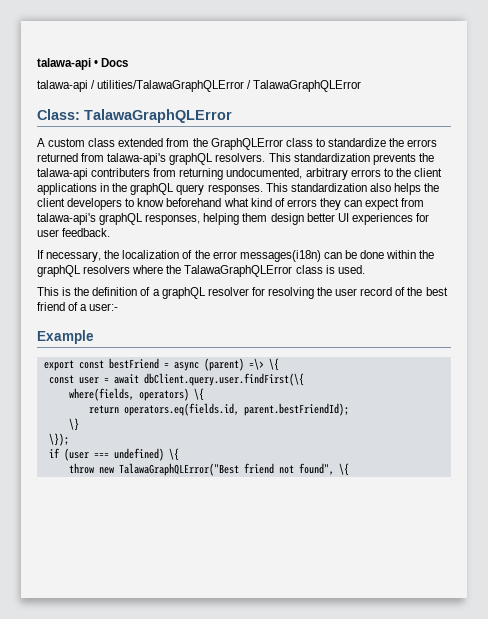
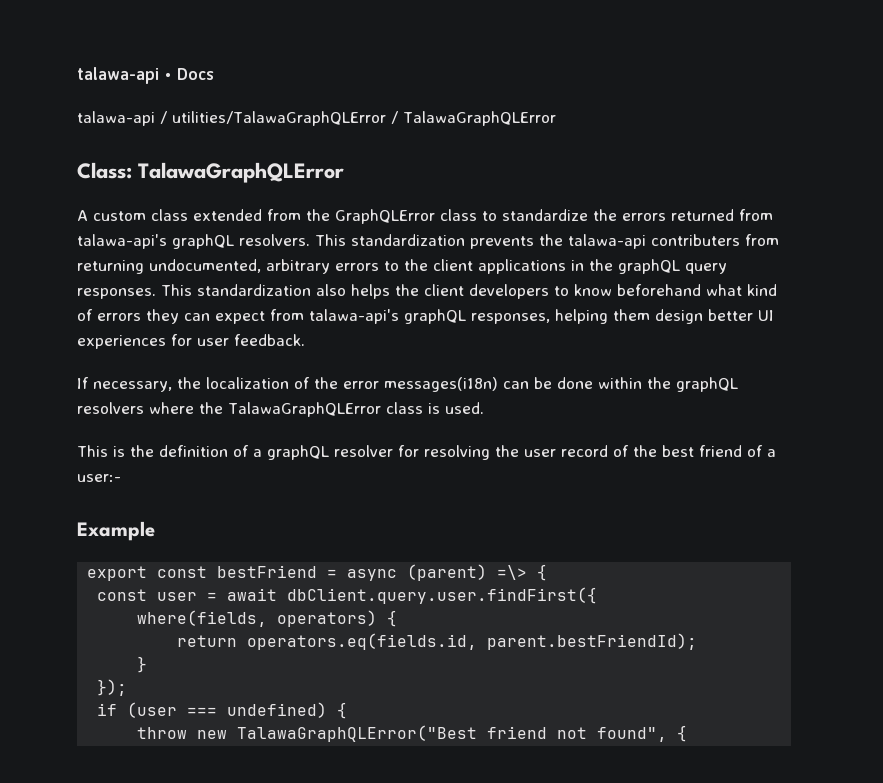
[268,358,279,371] \{ -> [537,564,548,581] {
[143,373,304,386] dbClient.query.user.findFirst(\{ -> [287,587,598,604] dbClient.query.user.findFirst({
[193,388,204,401] \{ -> [387,610,398,627] {
[68,418,79,431] [48,433,69,446] \} // \}); -> [137,656,148,673] [97,679,128,696] } // });
[168,448,179,461] \{ -> [337,702,348,719] {
[338,463,349,476] \{ -> [677,725,688,742] {

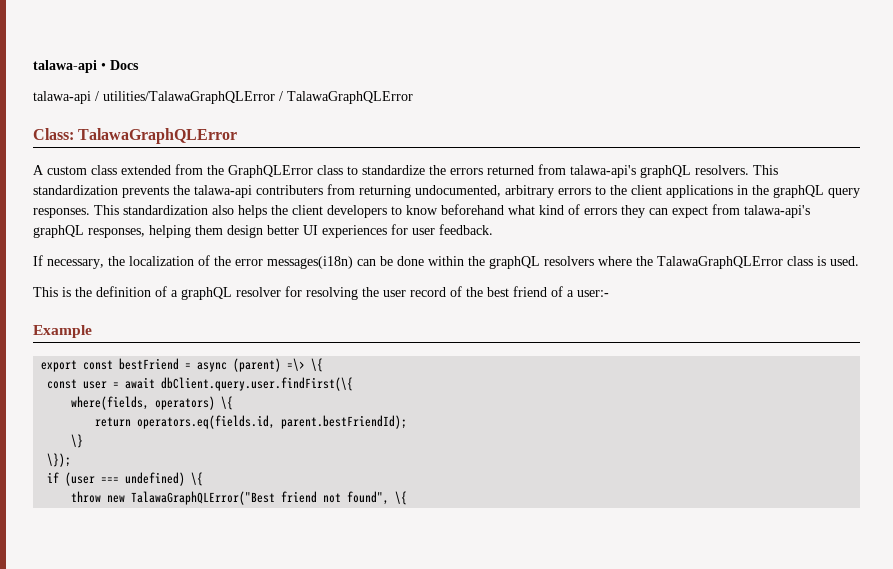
[537,564,548,581] { -> [311,358,324,372] \{
[287,587,598,604] dbClient.query.user.findFirst({ -> [161,377,354,391] dbClient.query.user.findFirst(\{
[387,610,398,627] { -> [221,396,234,410] \{
[137,656,148,673] [97,679,128,696] } // }); -> [71,434,84,448] [47,453,72,467] \} // \});
[337,702,348,719] { -> [191,472,204,486] \{
[677,725,688,742] { -> [395,491,408,505] \{

